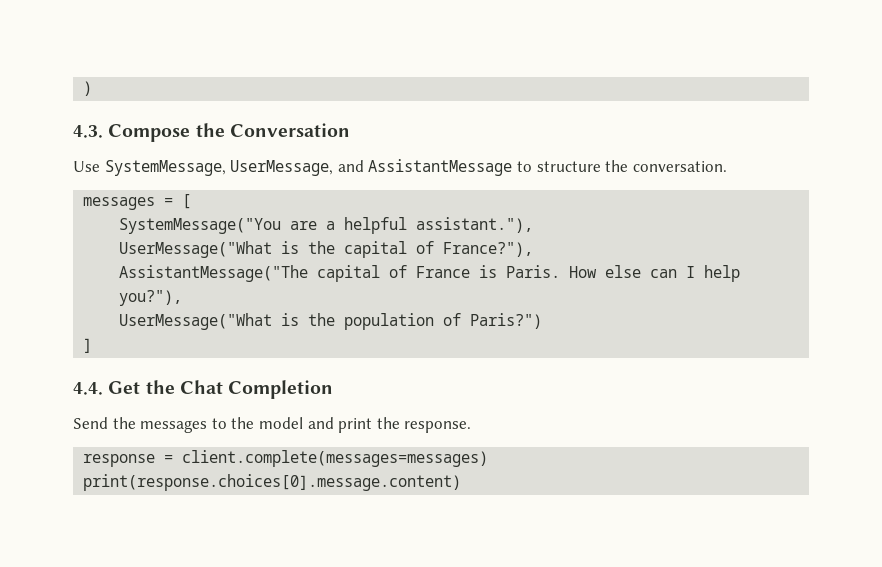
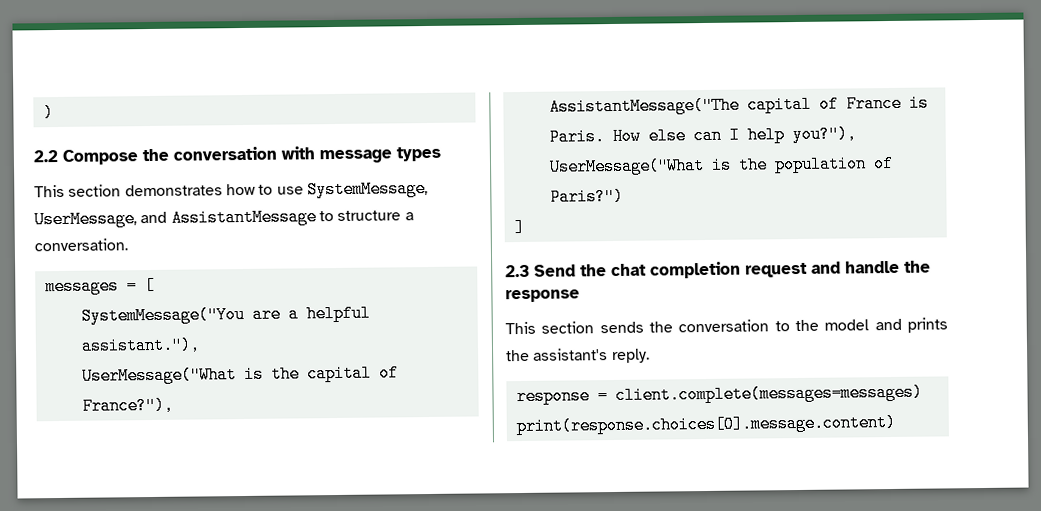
[73,125,103,138] 4.3. -> [33,150,58,163] 2.2
[229,123,350,137] [73,161,100,172] Conversation // Use -> [173,146,441,164] [34,183,304,198] conversation with message types // This section demonstrates how to use
[605,160,629,172] the -> [404,212,414,221] a
[73,380,334,399] [73,417,472,433] 4.4. Get the Chat Completion // Send the messages to the model and print the response. -> [505,260,931,279] [505,289,580,303] [505,317,948,335] [506,348,650,364] 2.3 Send the chat completion request and handle the response // This section sends the conversation to the model and prints the assistant's reply.

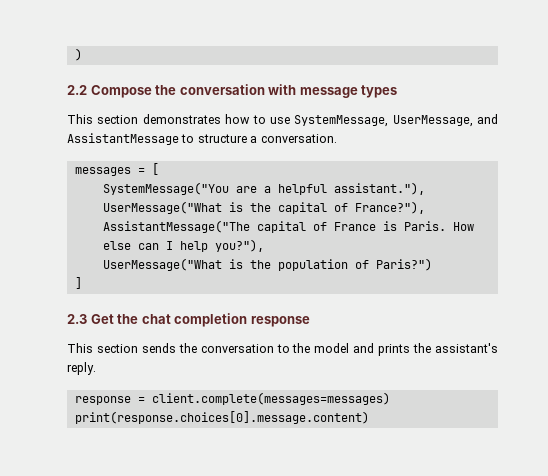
[534,264,576,277] Send -> [90,314,114,324] Get
[745,260,931,278] request and handle the -> (248, 320) none

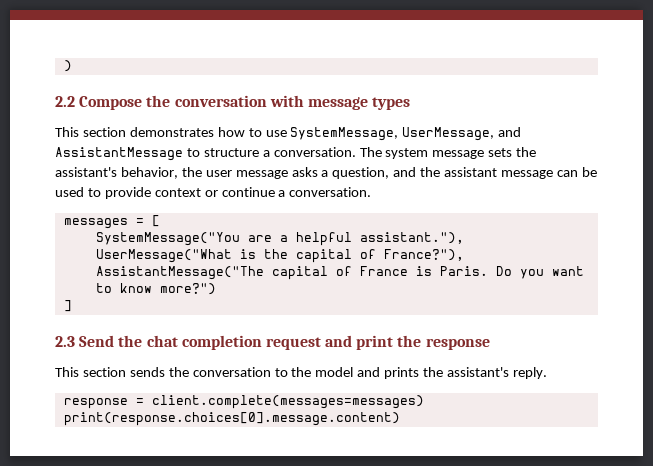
(337, 138) none -> [359,147,537,159] [55,167,597,179] [55,187,372,199] The system message sets the assistant's behavior, the user message asks a question, and the assistant message can be used to provide context or continue a conversation.
[452,222,474,231] [102,239,264,252] [102,258,432,271] How else can I help you?"), // UserMessage("What is the population of Paris?") -> [495,266,584,279] [95,283,216,295] Do you want to know more?")
[90,314,114,324] Get -> [79,335,115,347] Send
(248, 320) none -> [265,335,422,350] request and print the

